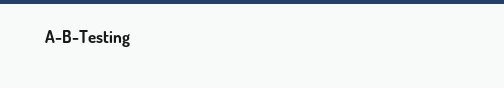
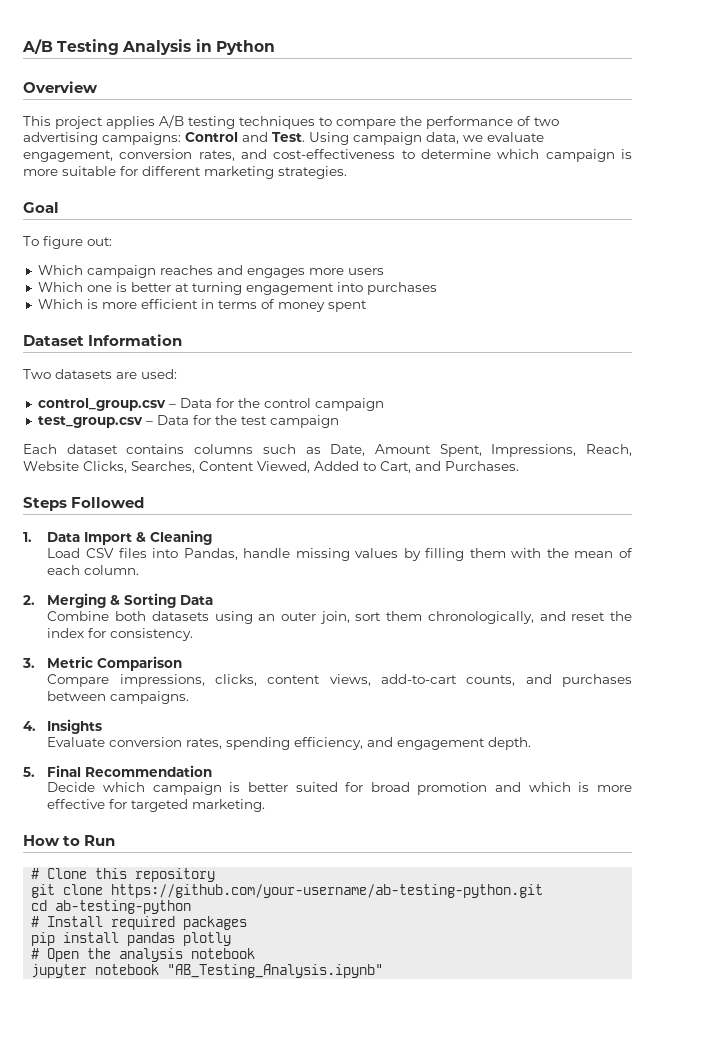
[45,30,130,47] A-B-Testing -> [22,39,275,55] [23,81,98,93] [23,115,559,129] [23,132,544,145] [23,149,632,162] [23,166,347,179] [23,202,59,213] [23,236,112,249] [37,265,384,278] [37,282,437,295] [37,299,367,312] [23,334,183,346] [23,369,177,379] [37,398,384,411] [37,415,339,428] [23,444,632,457] [23,461,519,473] [23,497,145,511] [23,530,213,545] [47,548,633,561] [47,565,140,575] [23,593,214,608] [47,611,632,624] [47,628,194,641] [22,656,183,671] [47,674,632,687] [47,691,190,704] [23,719,103,734] [47,737,532,750] [23,765,213,777] [47,782,633,795] [47,799,266,812] [23,835,116,846] [31,868,216,882] [31,884,544,898] [31,900,192,914] [31,916,248,930] [31,932,232,946] [31,948,256,962] [31,964,384,978] A/B Testing Analysis in Python // Overview // This project applies A/B testing techniques to compare the performance of two advertising campaigns: Control and Test. Using campaign data, we evaluate engagement, conversion rates, and cost-effectiveness to determine which campaign is more suitable for different marketing strategies. // Goal // To figure out: // Which campaign reaches and engages more users // Which one is better at turning engagement into purchases // Which is more efficient in terms of money spent // Dataset Information // Two datasets are used: // control_group.csv – Data for the control campaign // test_group.csv – Data for the test campaign // Each dataset contains columns such as Date, Amount Spent, Impressions, Reach, Website Clicks, Searches, Content Viewed, Added to Cart, and Purchases. // Steps Followed // 1. Data Import & Cleaning // Load CSV files into Pandas, handle missing values by filling them with the mean of each column. // 2. Merging & Sorting Data // Combine both datasets using an outer join, sort them chronologically, and reset the index for consistency. // 3. Metric Comparison // Compare impressions, clicks, content views, add-to-cart counts, and purchases between campaigns. // 4. Insights // Evaluate conversion rates, spending efficiency, and engagement depth. // 5. Final Recommendation // Decide which campaign is better suited for broad promotion and which is more effective for targeted marketing. // How to Run // # Clone this repository // git clone https://github.com/your-username/ab-testing-python.git // cd ab-testing-python // # Install required packages // pip install pandas plotly // # Open the analysis notebook // jupyter notebook "AB_Testing_Analysis.ipynb"

